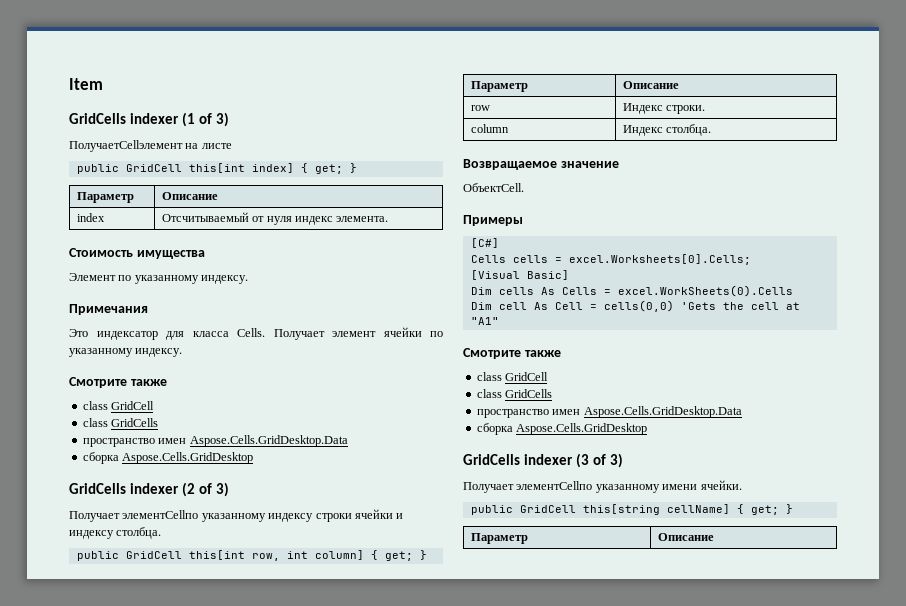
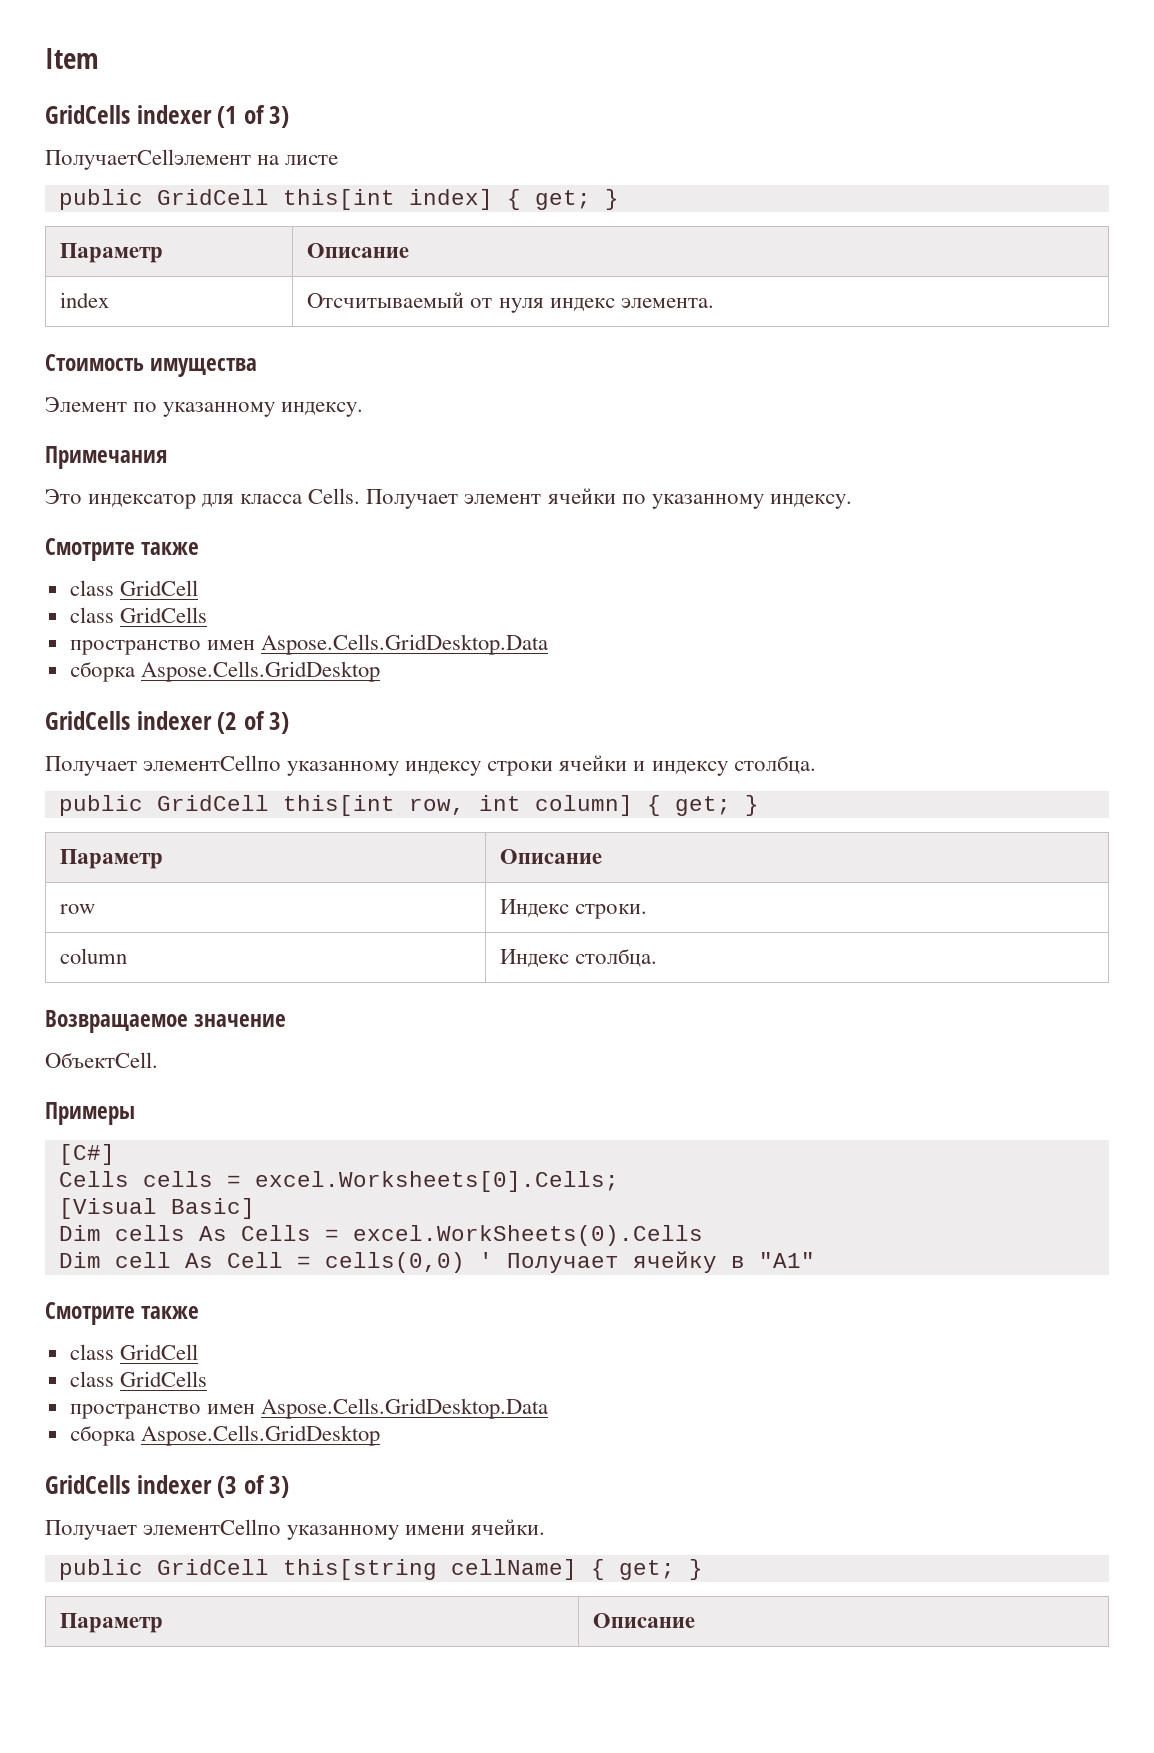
[680,302,800,310] 'Gets the cell at -> [478,1251,745,1273] ' Получает ячейку в

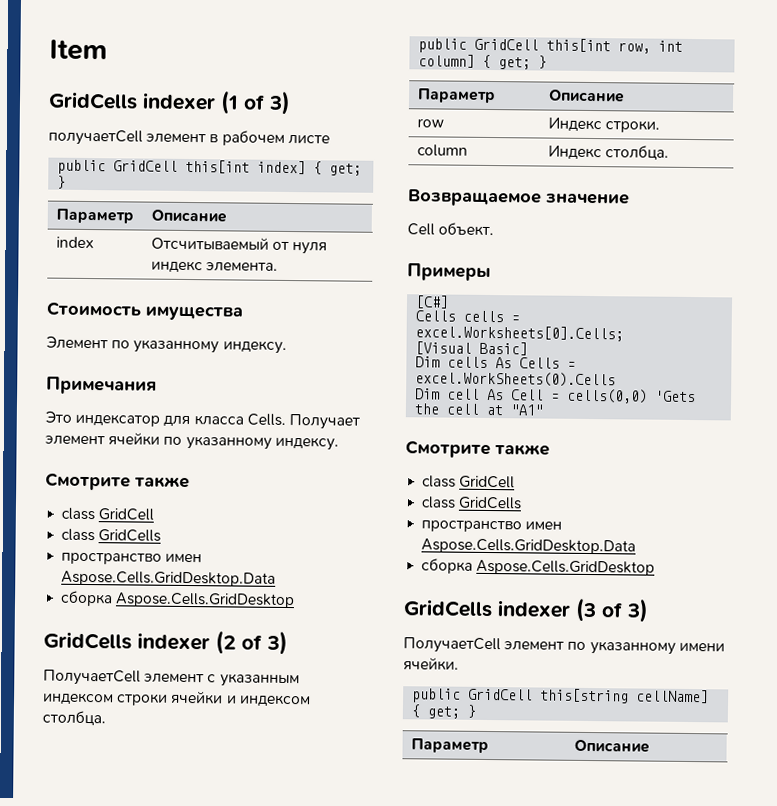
[45,149,281,170] ПолучаетCellэлемент на -> [48,129,285,146] получаетCell элемент в рабочем
[45,755,482,776] Получает элементCellпо указанному индексу -> [43,669,300,688] [42,692,114,706] ПолучаетCell элемент с указанным индексом
[651,761,728,776] индексу -> [238,694,311,708] индексом
[45,1052,158,1068] ОбъектCell. -> [407,222,495,237] Cell объект.
[478,1251,745,1273] ' Получает ячейку в -> [655,390,697,403] [414,403,504,416] 'Gets the cell at
[45,1519,282,1540] Получает элементCellпо -> [403,637,587,654] ПолучаетCell элемент по

